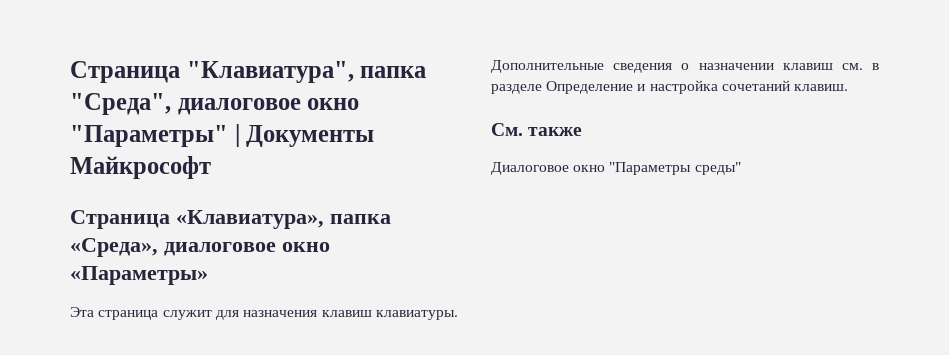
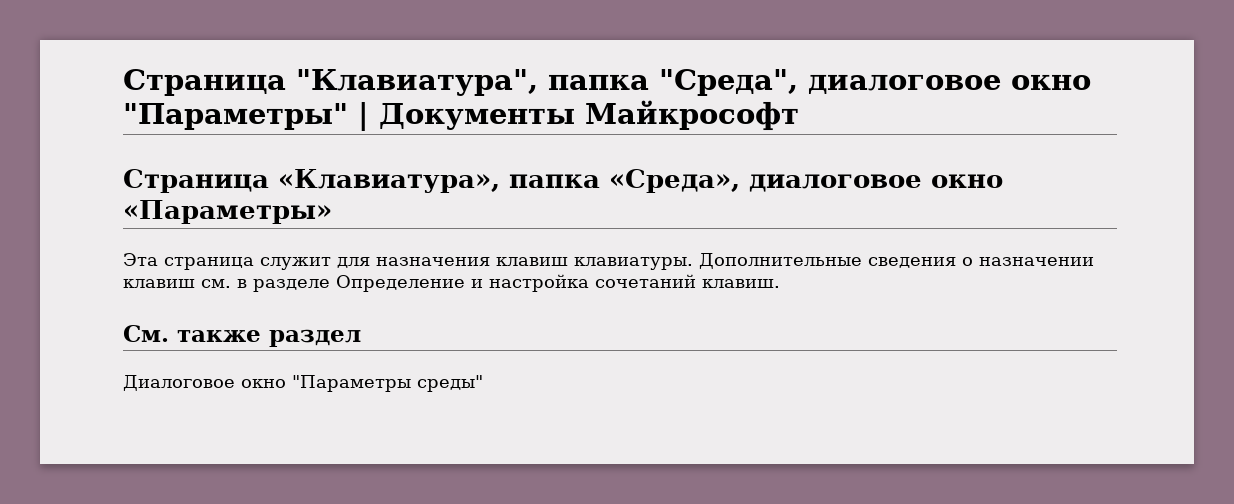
(583, 131) none -> [269,329,361,347] раздел

